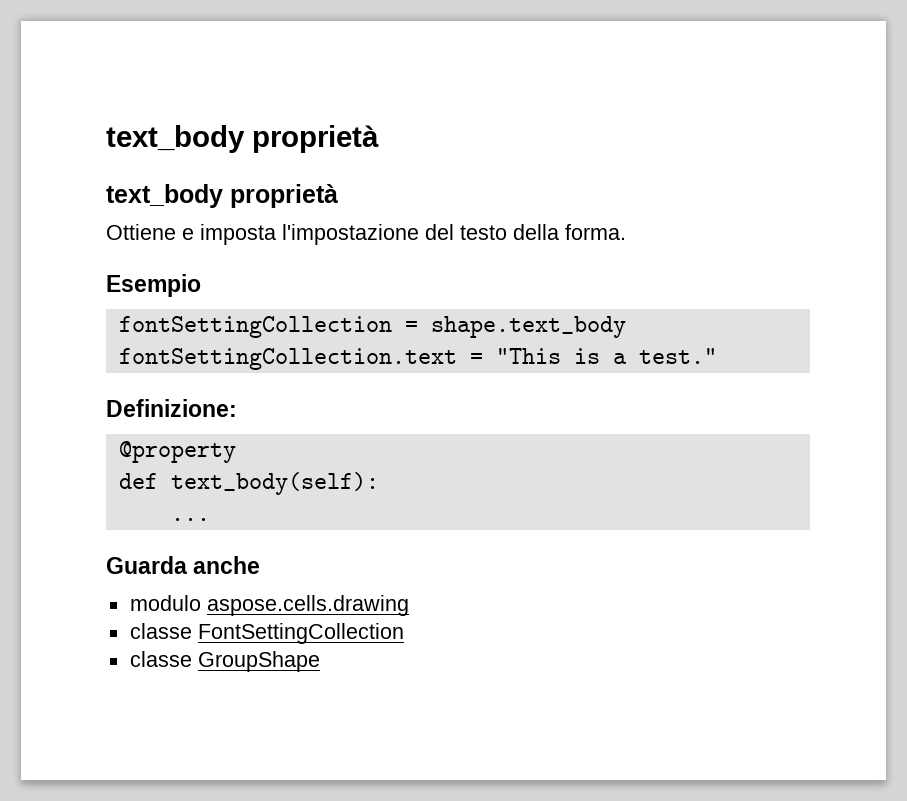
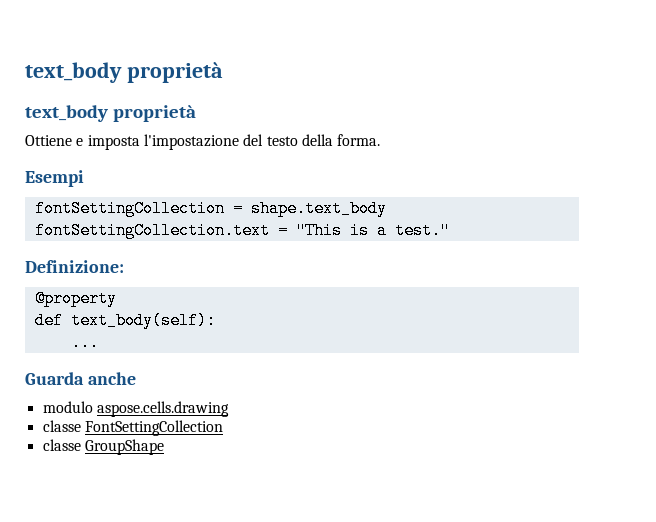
[106,274,201,297] Esempio -> [25,170,84,187] Esempi

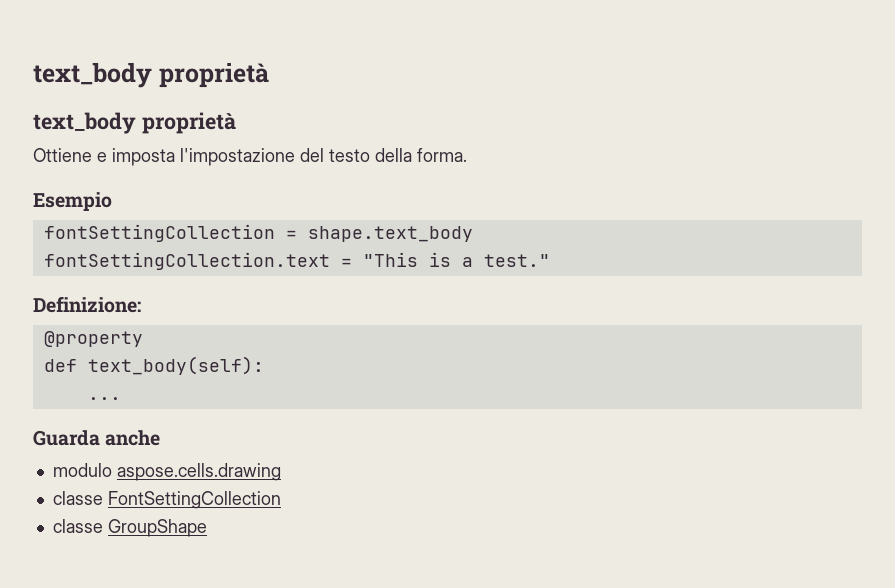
[25,170,84,187] Esempi -> [33,192,112,211] Esempio

